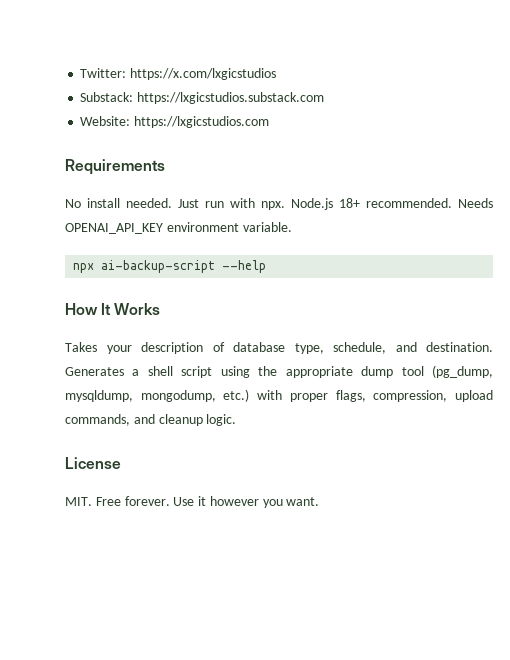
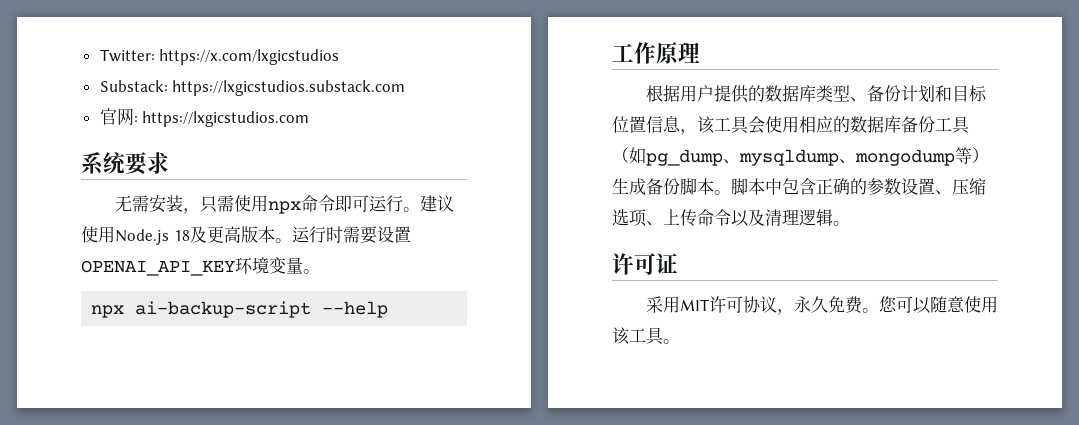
[80,116,131,126] Website: -> [99,108,138,126] 官网:
[65,159,165,175] [65,198,493,210] [65,222,292,234] [73,260,267,273] [65,303,161,315] [65,342,493,354] [65,365,494,378] [65,389,494,402] [65,414,237,426] [65,457,121,469] [65,496,320,508] Requirements // No install needed. Just run with npx. Node.js 18+ recommended. Needs OPENAI_API_KEY environment variable. // npx ai-backup-script --help // How It Works // Takes your description of database type, schedule, and destination. Generates a shell script using the appropriate dump tool (pg_dump, mysqldump, mongodump, etc.) with proper flags, compression, upload commands, and cleanup logic. // License // MIT. Free forever. Use it however you want. -> [81,152,169,175] [114,195,454,214] [81,226,411,245] [81,257,320,276] [91,301,389,318] [612,42,700,64] [645,85,987,103] [612,116,970,135] [612,147,989,166] [612,178,986,195] [612,209,850,227] [612,253,678,275] [645,296,998,315] [612,327,680,345] 系统要求 // 无需安装，只需使用npx命令即可运行。建议使用Node.js 18及更高版本。运行时需要设置OPENAI_API_KEY环境变量。 // npx ai-backup-script --help // 工作原理 // 根据用户提供的数据库类型、备份计划和目标位置信息，该工具会使用相应的数据库备份工具（如pg_dump、mysqldump、mongodump等）生成备份脚本。脚本中包含正确的参数设置、压缩选项、上传命令以及清理逻辑。 // 许可证 // 采用MIT许可协议，永久免费。您可以随意使用该工具。

